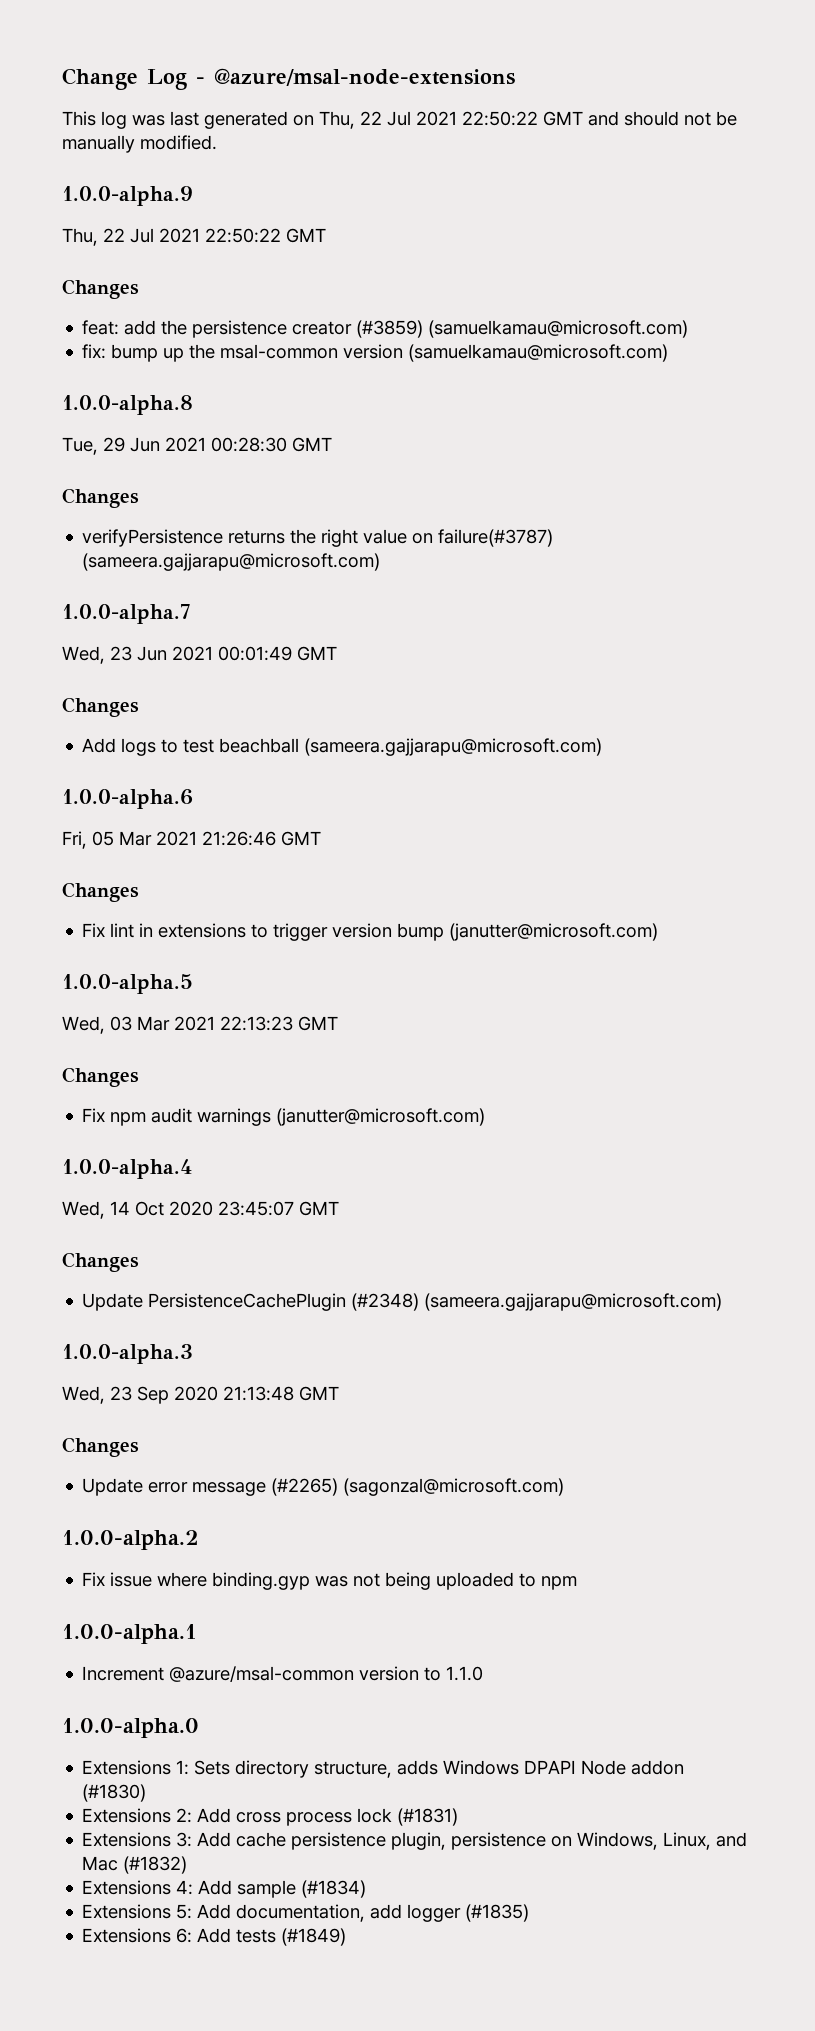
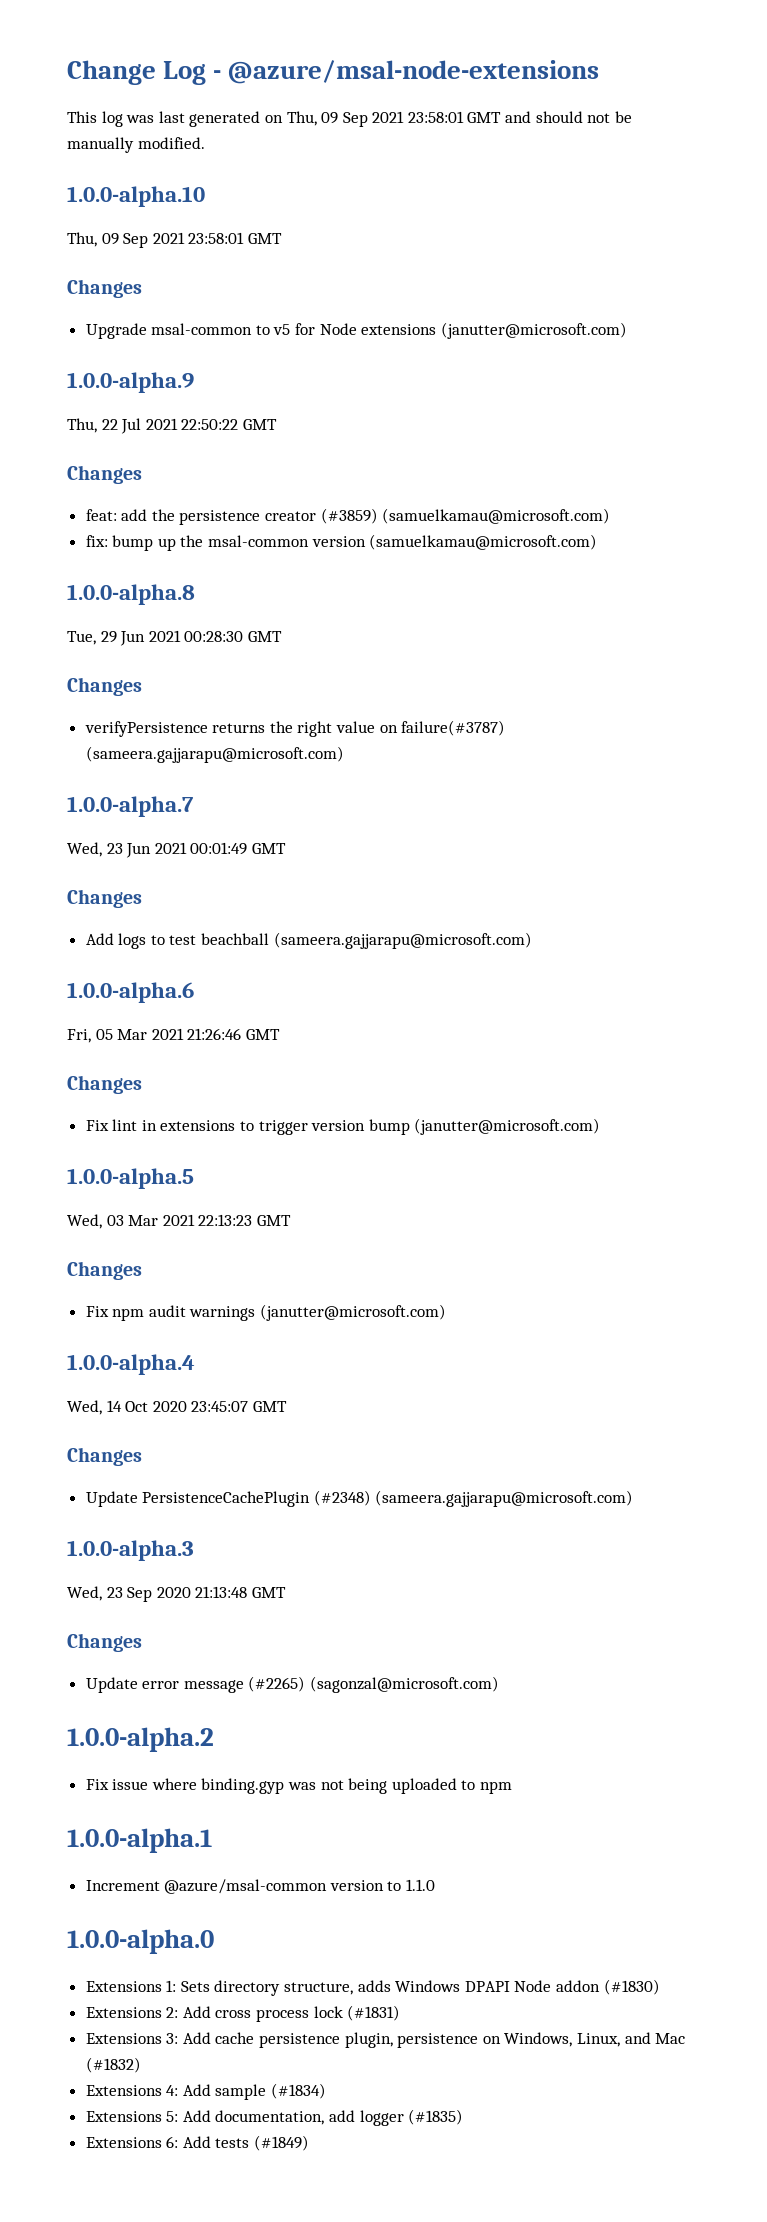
[360,111,538,126] 22 Jul 2021 22:50:22 -> [321,111,464,127] 09 Sep 2021 23:58:01
(217, 142) none -> [67,186,205,207] [67,232,282,248] [67,279,142,298] [85,322,627,339] // 1.0.0-alpha.10 // Thu, 09 Sep 2021 23:58:01 GMT // Changes // Upgrade msal-common to v5 for Node extensions (janutter@microsoft.com)

